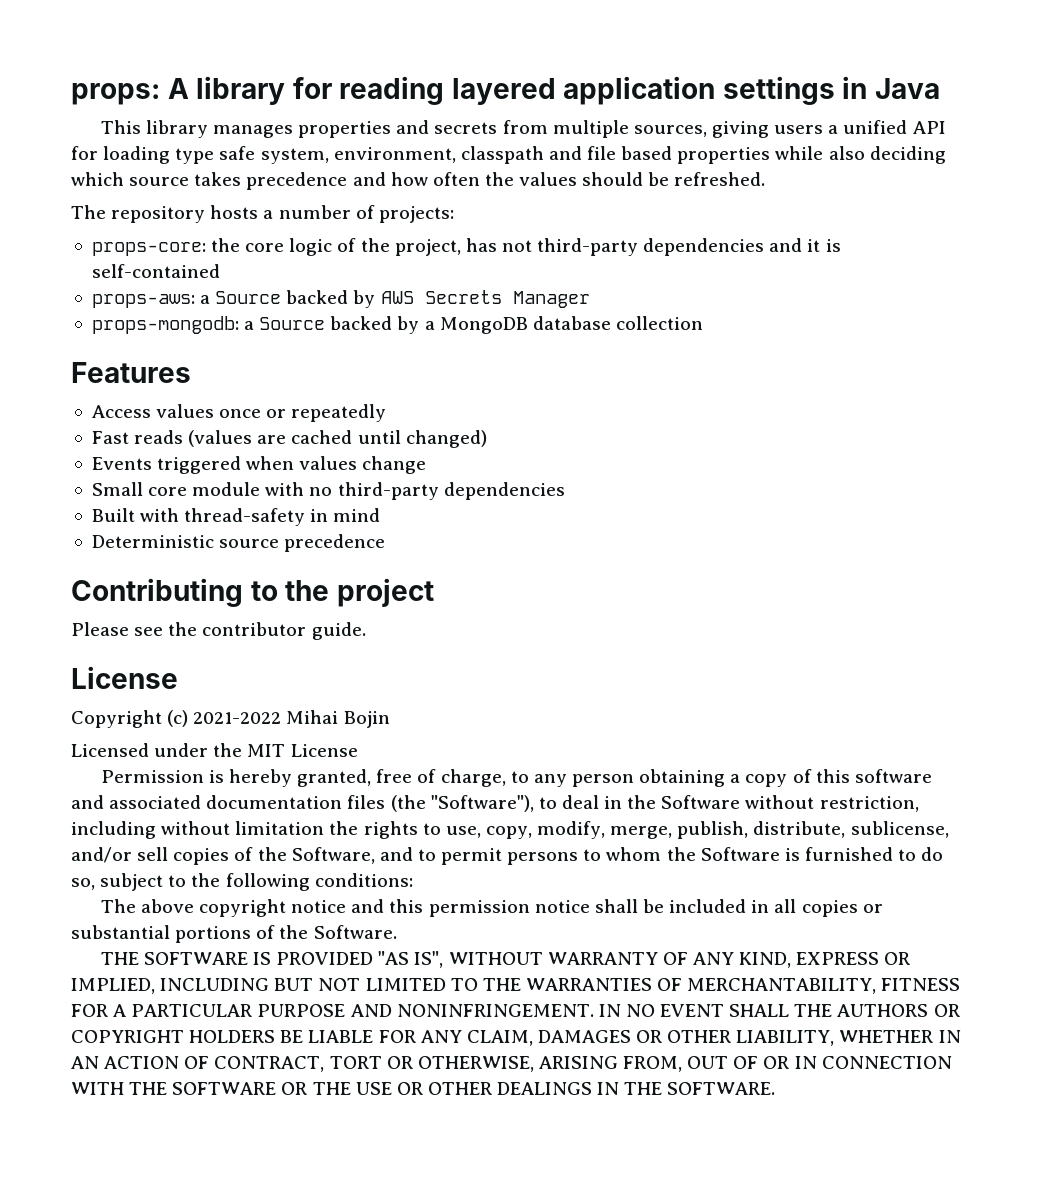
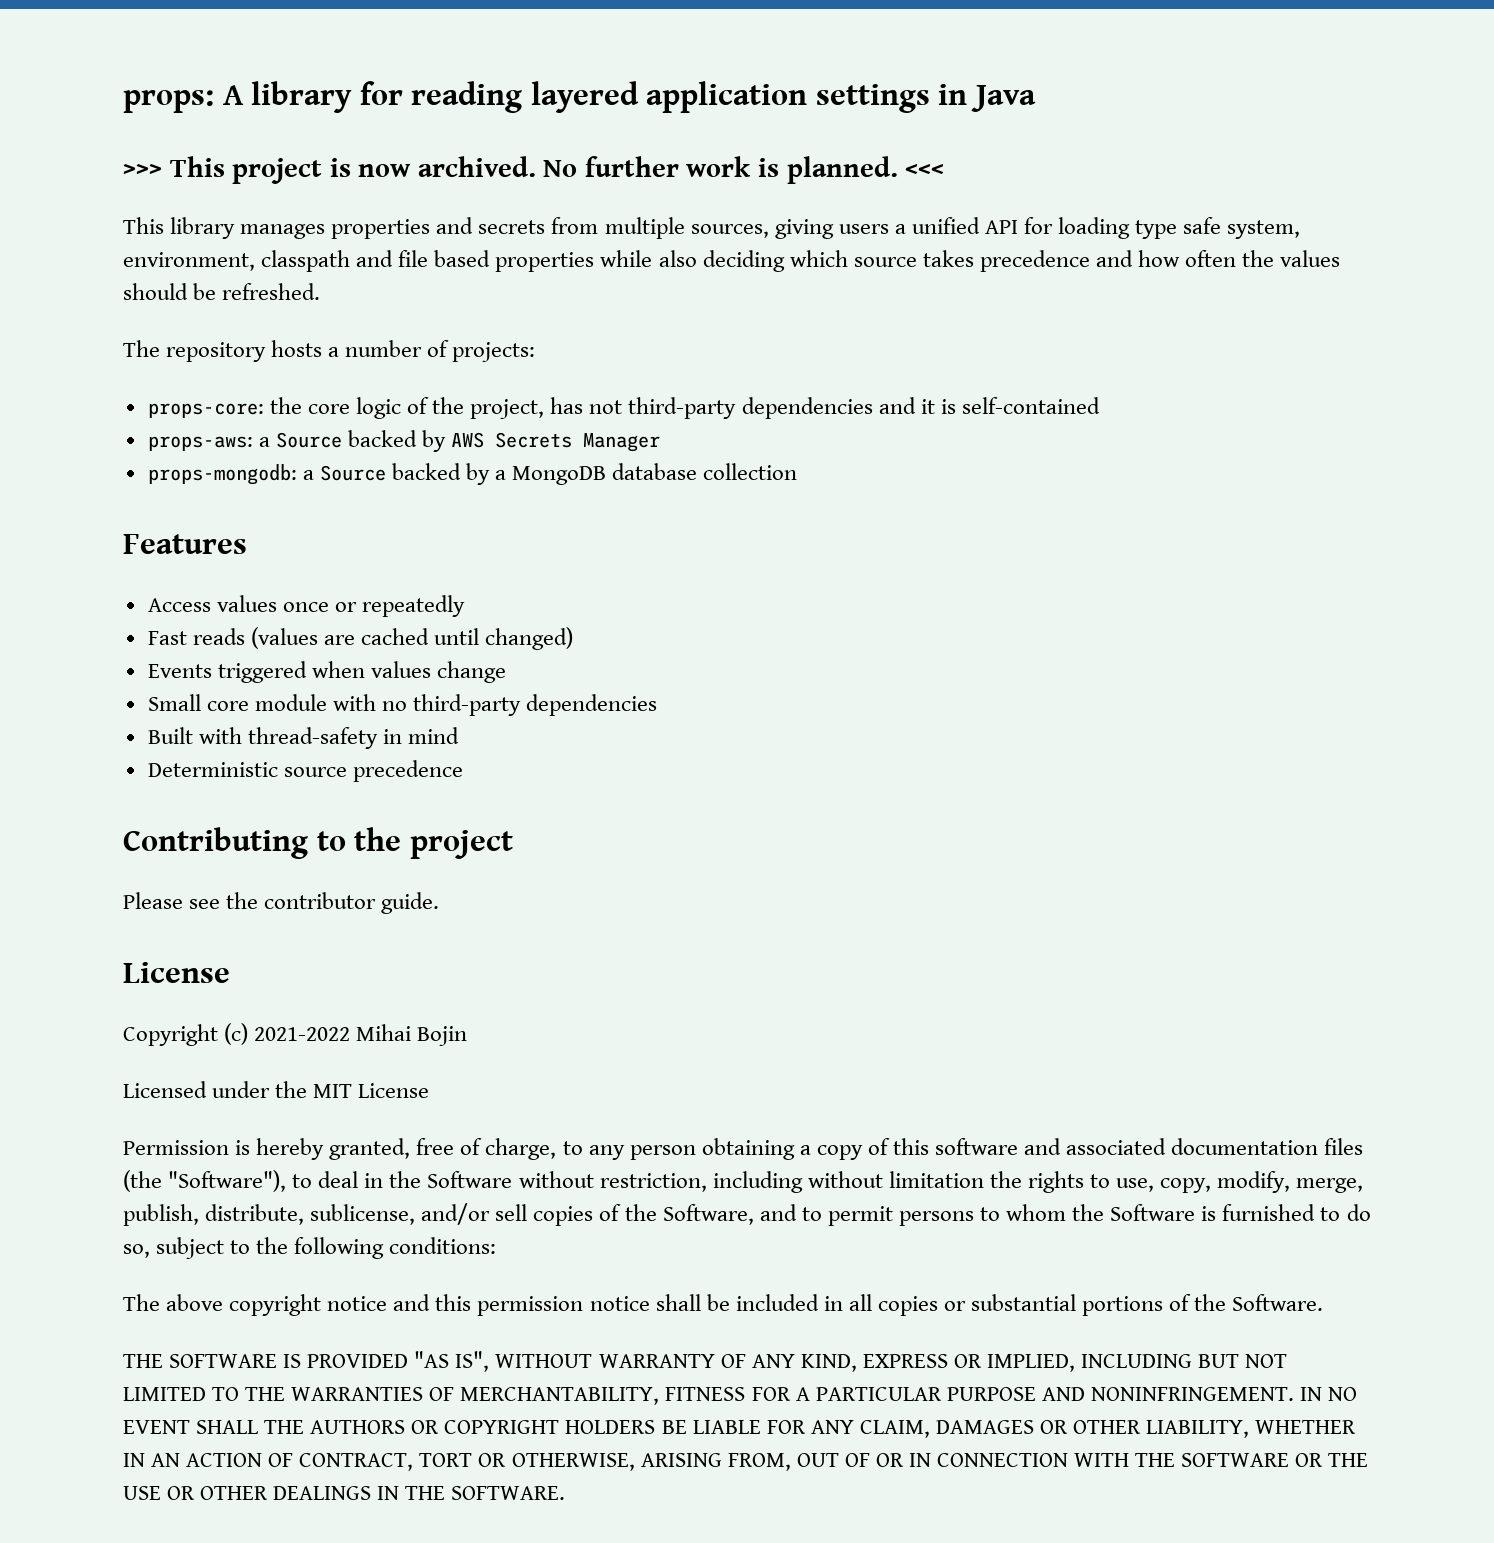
(941, 88) none -> [123,156,945,184] // >>> This project is now archived. No further work is planned. <<<

